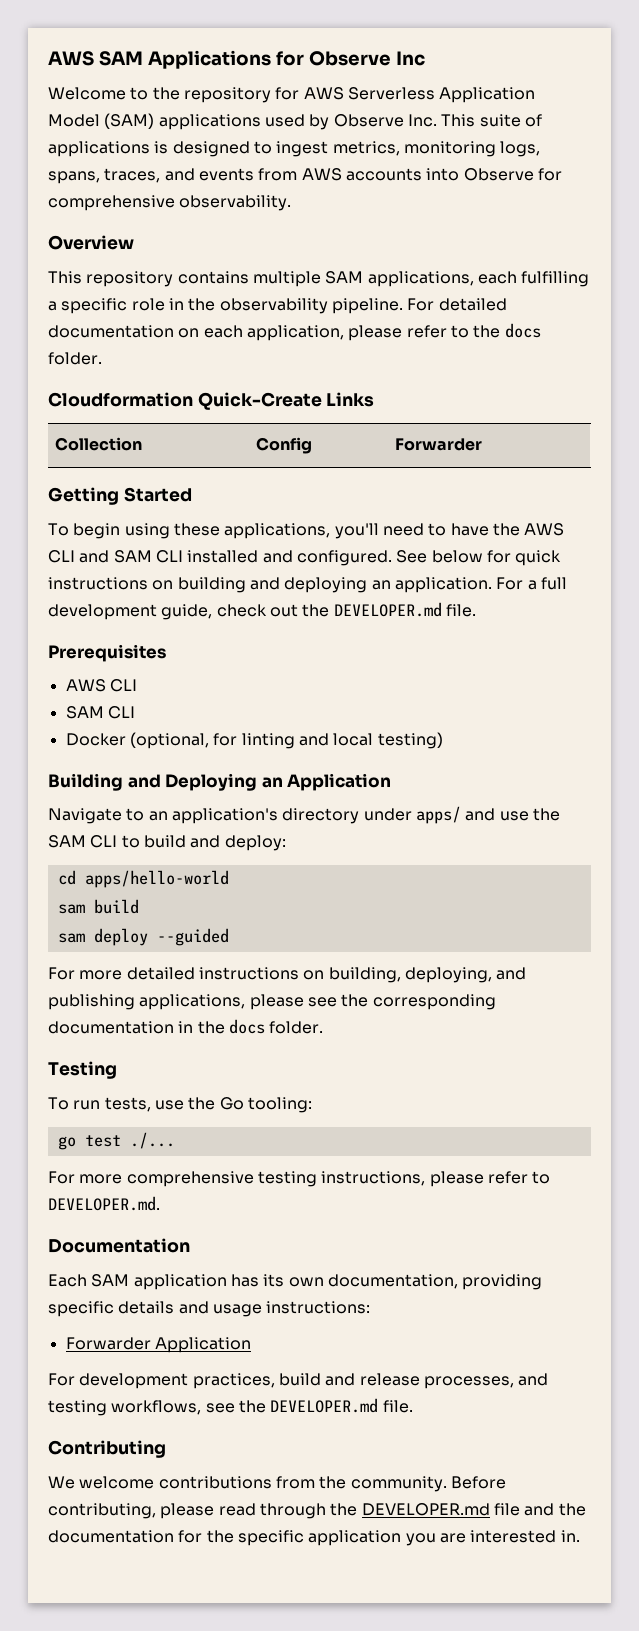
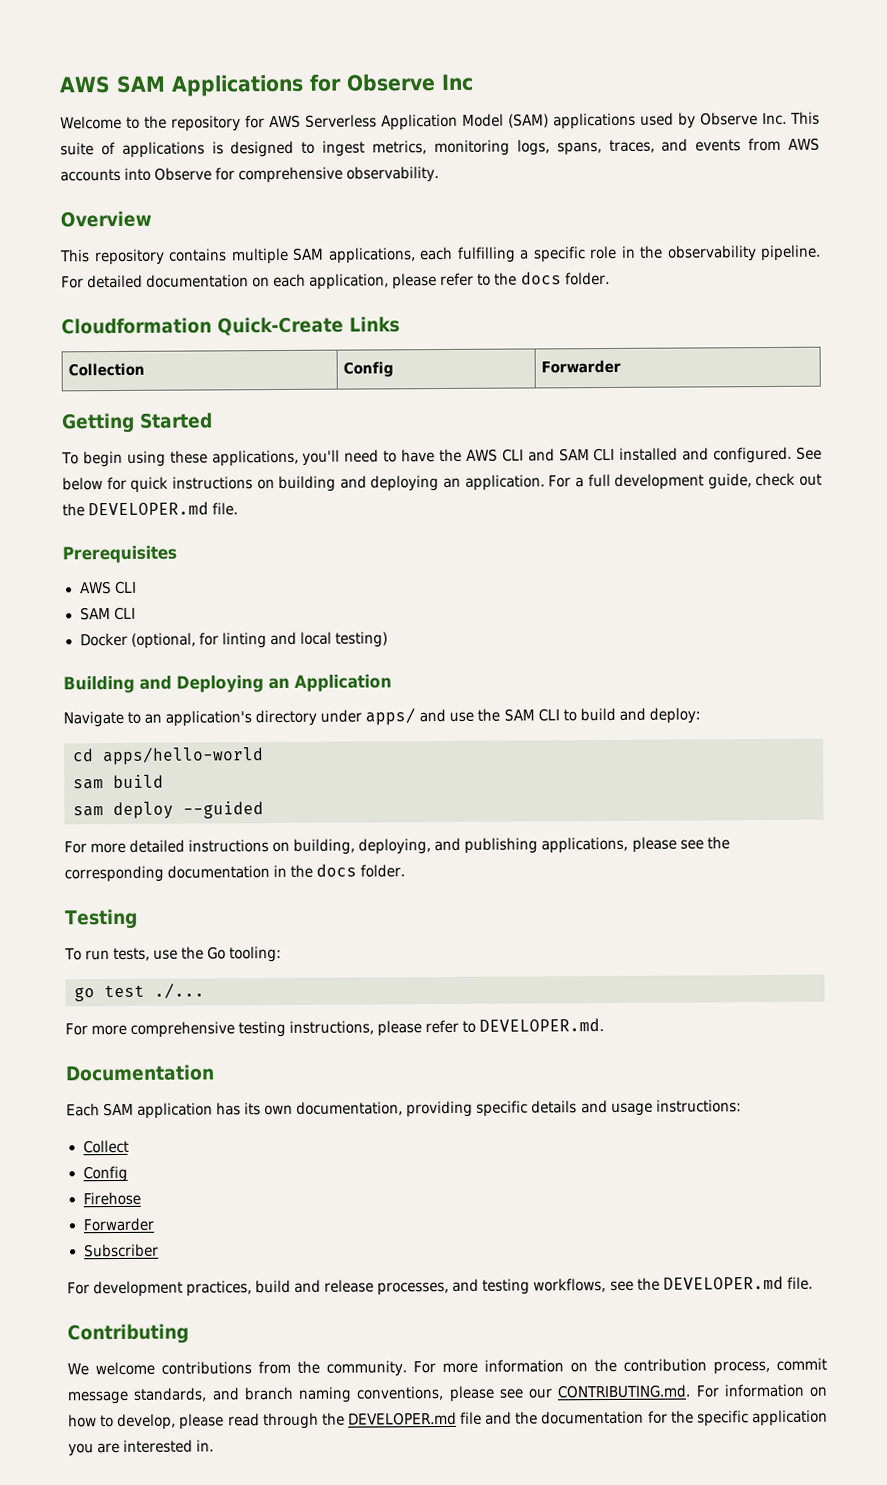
[65,1337,251,1353] // Forwarder Application -> [82,1139,129,1154] [82,1165,128,1183] [82,1191,142,1206] [82,1217,154,1232] [83,1243,159,1258] // Collect // Config // Firehose // Forwarder // Subscriber
[450,1476,506,1489] [48,1503,156,1519] Before contributing, -> [412,1357,827,1375] [67,1383,828,1405] [68,1413,177,1431] For more information on the contribution process, commit message standards, and branch naming conventions, please see our CONTRIBUTING.md. For information on how to develop,

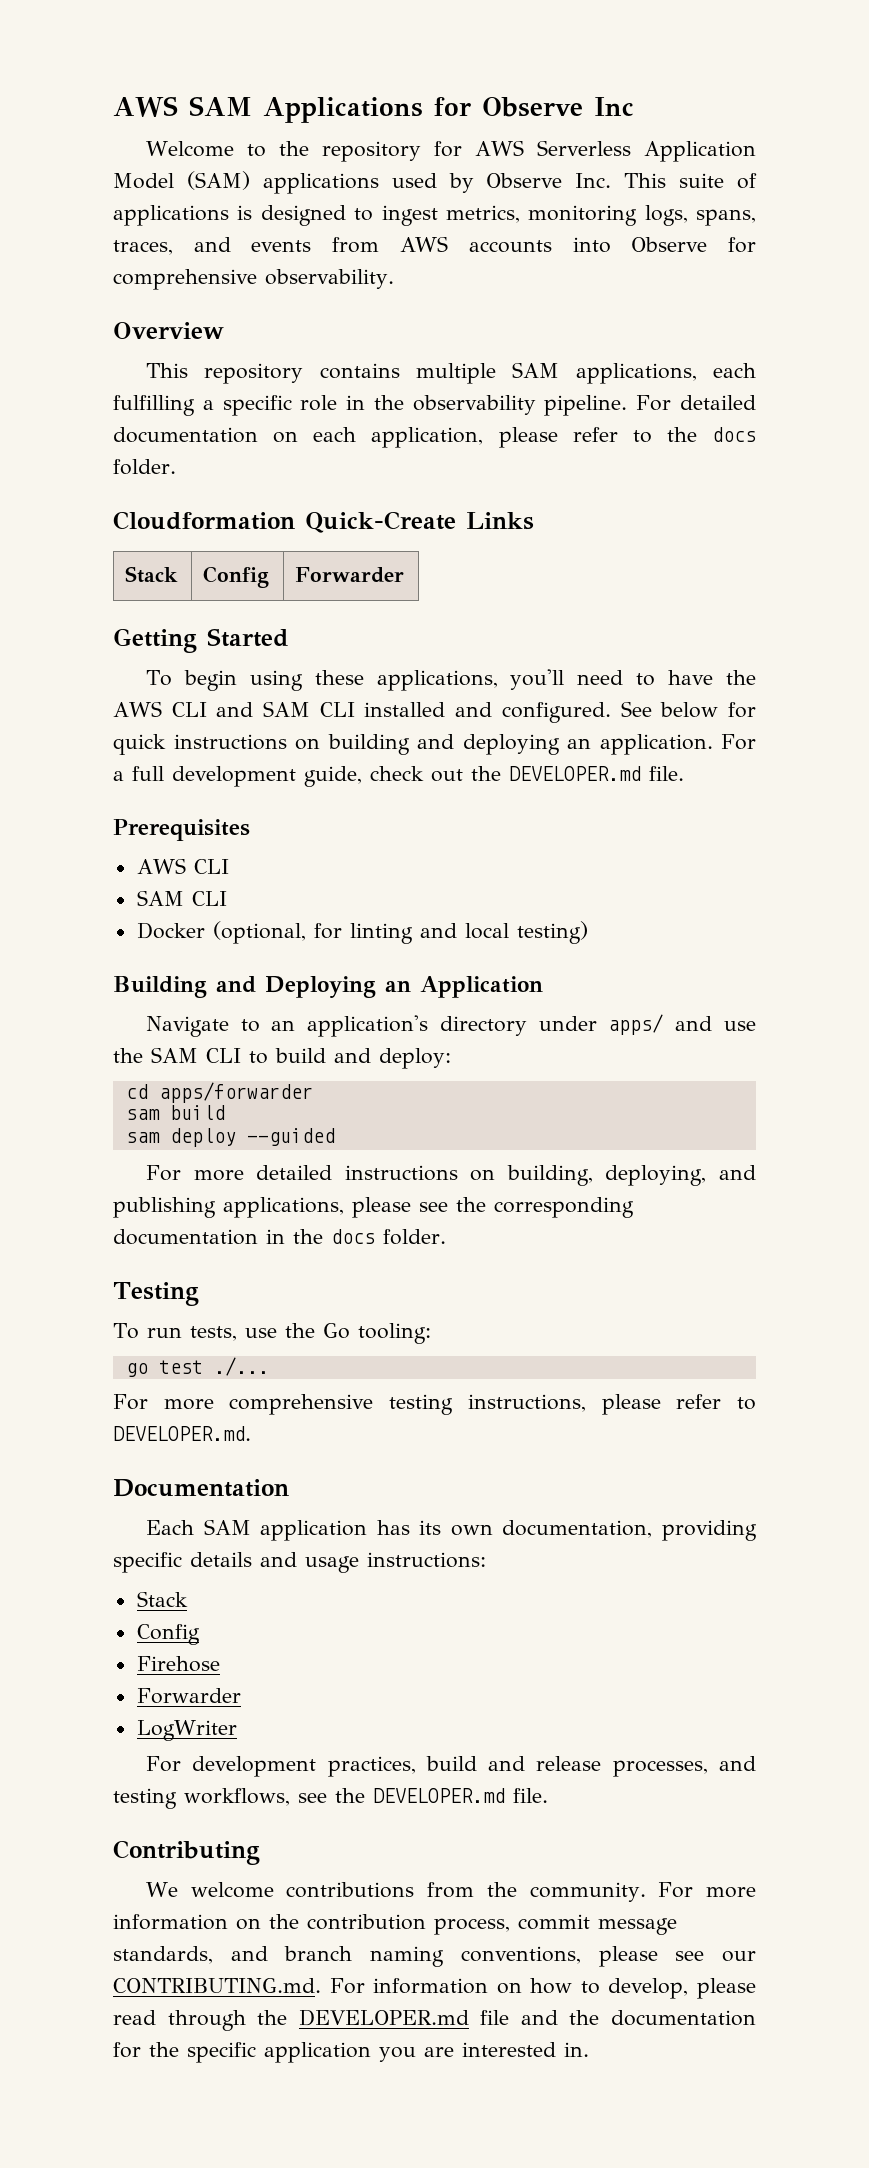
[68,362,146,377] Collection -> [125,566,179,583] Stack
[103,747,264,766] apps/hello-world -> [158,1082,313,1103] apps/forwarder
[82,1139,129,1154] Collect -> [136,1591,188,1607] Stack
[83,1243,159,1258] Subscriber -> [136,1720,237,1741] LogWriter

